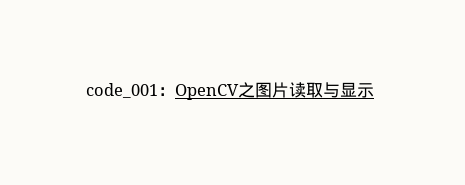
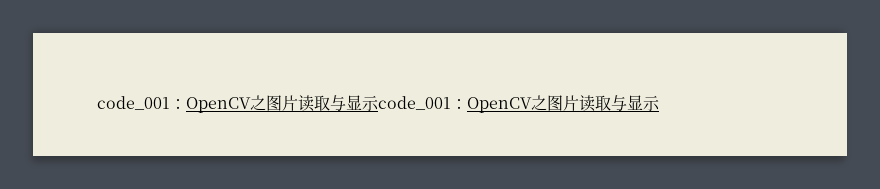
[86,82,374,100] code_001：OpenCV之图片读取与显示 -> [97,95,660,113] code_001：OpenCV之图片读取与显示code_001：OpenCV之图片读取与显示

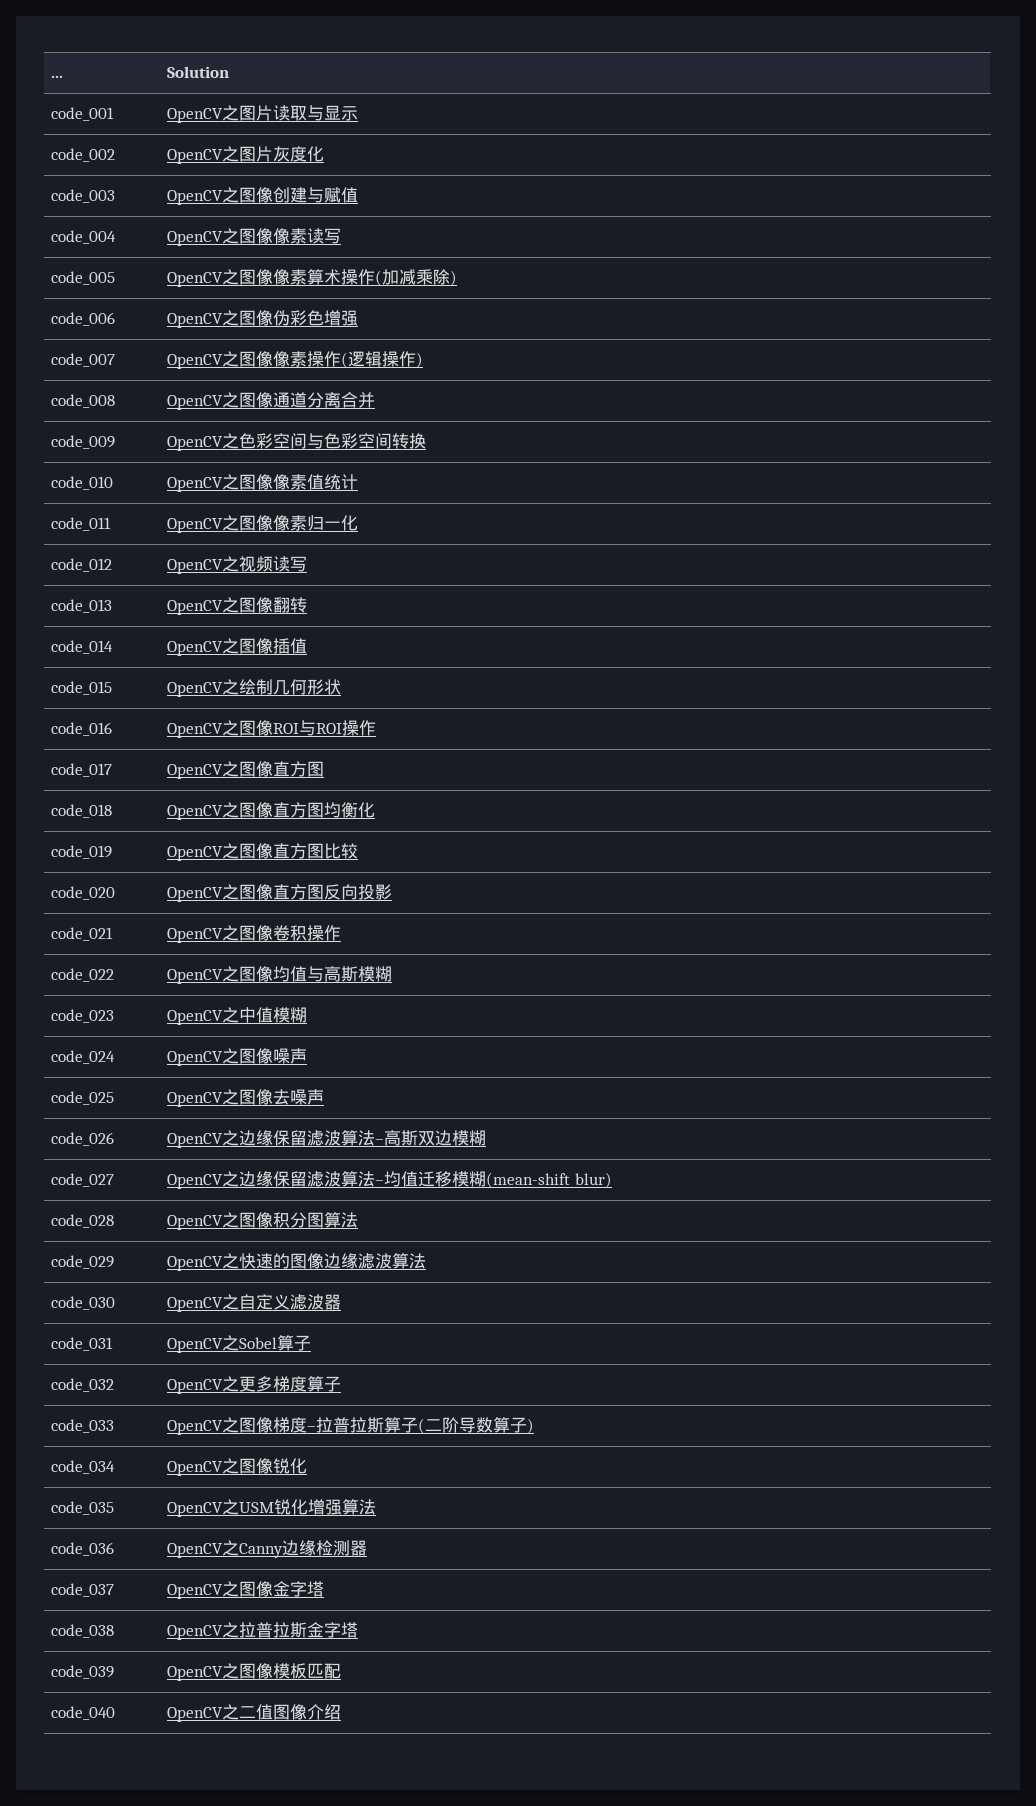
[97,95,660,113] code_001：OpenCV之图片读取与显示code_001：OpenCV之图片读取与显示 -> [50,75,63,78] [166,66,229,78] [50,107,114,121] [166,105,358,123] [50,148,115,162] [166,146,324,164] [50,189,115,203] [166,187,358,205] [50,230,116,244] [166,228,341,246] [50,271,115,285] [166,269,457,287] [50,312,115,326] [166,310,358,328] [50,353,115,367] [166,351,423,369] [50,394,115,408] [166,392,375,410] [50,435,115,449] [166,433,426,451] [50,476,113,490] [166,474,358,492] [50,517,111,531] [166,515,358,533] [50,558,112,572] [166,556,307,574] [50,599,112,613] [166,597,307,615] [50,640,113,654] [166,638,307,656] [50,681,112,695] [166,679,341,697] [50,722,112,736] [166,720,376,738] [50,763,112,777] [166,761,324,779] [50,804,112,818] [166,802,375,820] [50,845,112,859] [166,843,358,861] [50,886,115,900] [166,884,392,902] [50,927,113,941] [166,925,341,943] [50,968,114,982] [166,966,392,984] [50,1009,114,1023] [166,1007,307,1025] [50,1050,115,1064] [166,1048,307,1066] [50,1091,114,1105] [166,1089,324,1107] [50,1132,114,1146] [166,1130,486,1148] [50,1173,114,1187] [166,1171,612,1189] [50,1214,114,1228] [166,1212,358,1230] [50,1255,114,1269] [166,1253,426,1271] [50,1296,115,1310] [166,1294,341,1312] [50,1337,113,1351] [166,1335,311,1353] [50,1378,114,1392] [166,1376,341,1394] [50,1419,114,1433] [166,1417,534,1435] [50,1460,115,1474] [166,1458,307,1476] [50,1501,114,1515] [166,1499,376,1517] [50,1542,114,1556] [166,1540,367,1558] [50,1583,114,1597] [166,1581,324,1599] [50,1624,114,1638] [166,1622,358,1640] [50,1665,114,1679] [166,1663,341,1681] [50,1706,115,1720] [166,1704,341,1722] ... | Solution // code_001 | OpenCV之图片读取与显示 // code_002 | OpenCV之图片灰度化 // code_003 | OpenCV之图像创建与赋值 // code_004 | OpenCV之图像像素读写 // code_005 | OpenCV之图像像素算术操作(加减乘除) // code_006 | OpenCV之图像伪彩色增强 // code_007 | OpenCV之图像像素操作(逻辑操作) // code_008 | OpenCV之图像通道分离合并 // code_009 | OpenCV之色彩空间与色彩空间转换 // code_010 | OpenCV之图像像素值统计 // code_011 | OpenCV之图像像素归一化 // code_012 | OpenCV之视频读写 // code_013 | OpenCV之图像翻转 // code_014 | OpenCV之图像插值 // code_015 | OpenCV之绘制几何形状 // code_016 | OpenCV之图像ROI与ROI操作 // code_017 | OpenCV之图像直方图 // code_018 | OpenCV之图像直方图均衡化 // code_019 | OpenCV之图像直方图比较 // code_020 | OpenCV之图像直方图反向投影 // code_021 | OpenCV之图像卷积操作 // code_022 | OpenCV之图像均值与高斯模糊 // code_023 | OpenCV之中值模糊 // code_024 | OpenCV之图像噪声 // code_025 | OpenCV之图像去噪声 // code_026 | OpenCV之边缘保留滤波算法–高斯双边模糊 // code_027 | OpenCV之边缘保留滤波算法–均值迁移模糊(mean-shift blur) // code_028 | OpenCV之图像积分图算法 // code_029 | OpenCV之快速的图像边缘滤波算法 // code_030 | OpenCV之自定义滤波器 // code_031 | OpenCV之Sobel算子 // code_032 | OpenCV之更多梯度算子 // code_033 | OpenCV之图像梯度–拉普拉斯算子(二阶导数算子) // code_034 | OpenCV之图像锐化 // code_035 | OpenCV之USM锐化增强算法 // code_036 | OpenCV之Canny边缘检测器 // code_037 | OpenCV之图像金字塔 // code_038 | OpenCV之拉普拉斯金字塔 // code_039 | OpenCV之图像模板匹配 // code_040 | OpenCV之二值图像介绍

